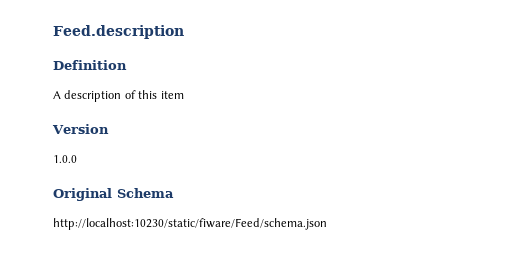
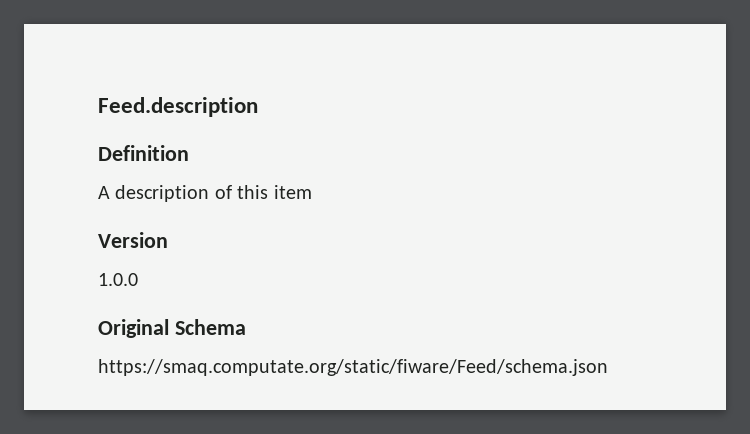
[53,218,327,230] http://localhost:10230/static/fiware/Feed/schema.json -> [98,359,608,376] https://smaq.computate.org/static/fiware/Feed/schema.json

